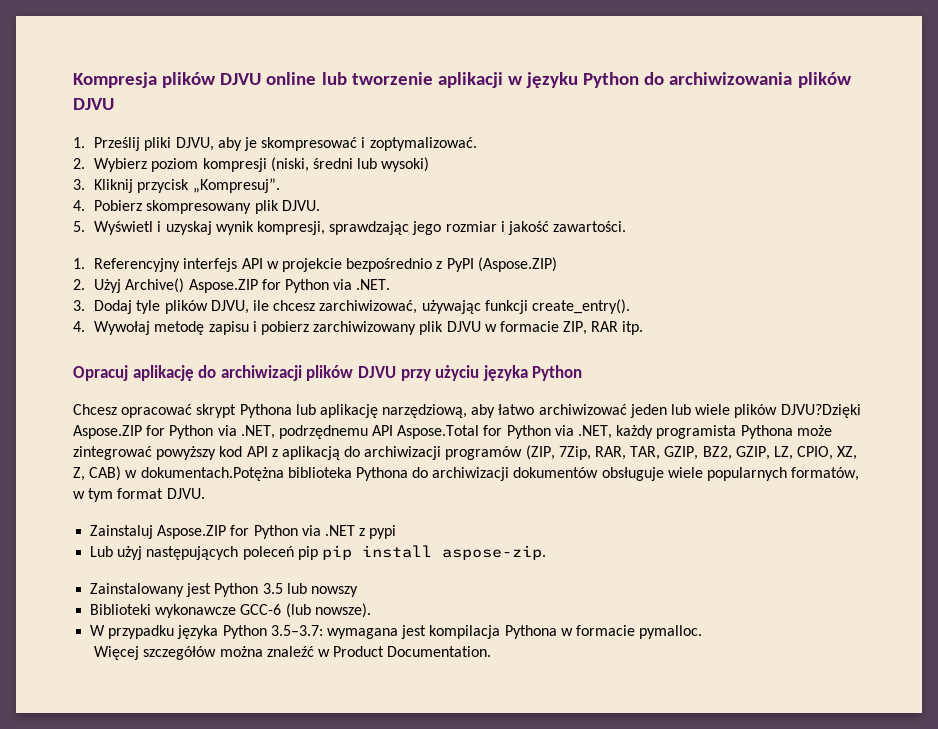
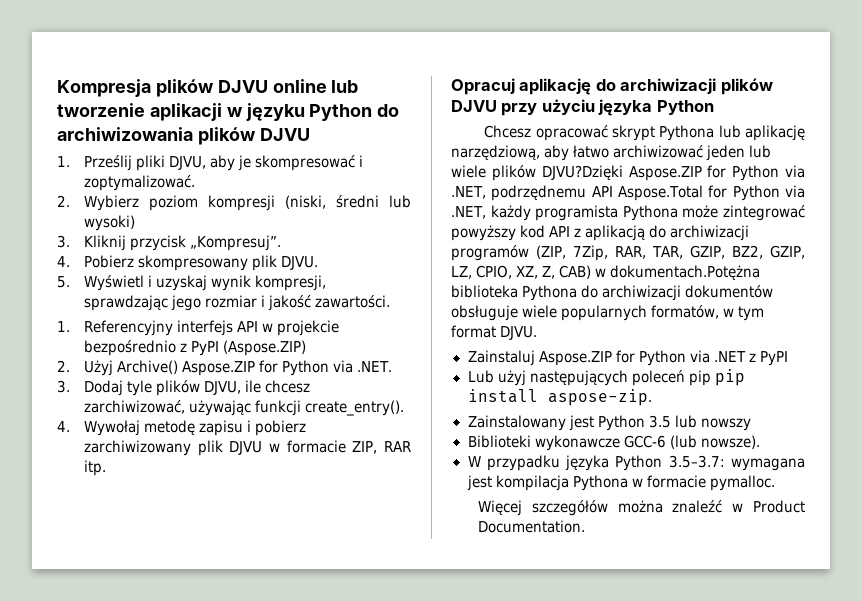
[369,525,397,539] pypi -> [759,351,788,366] PyPI

